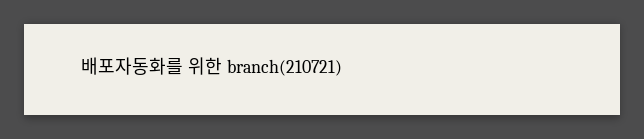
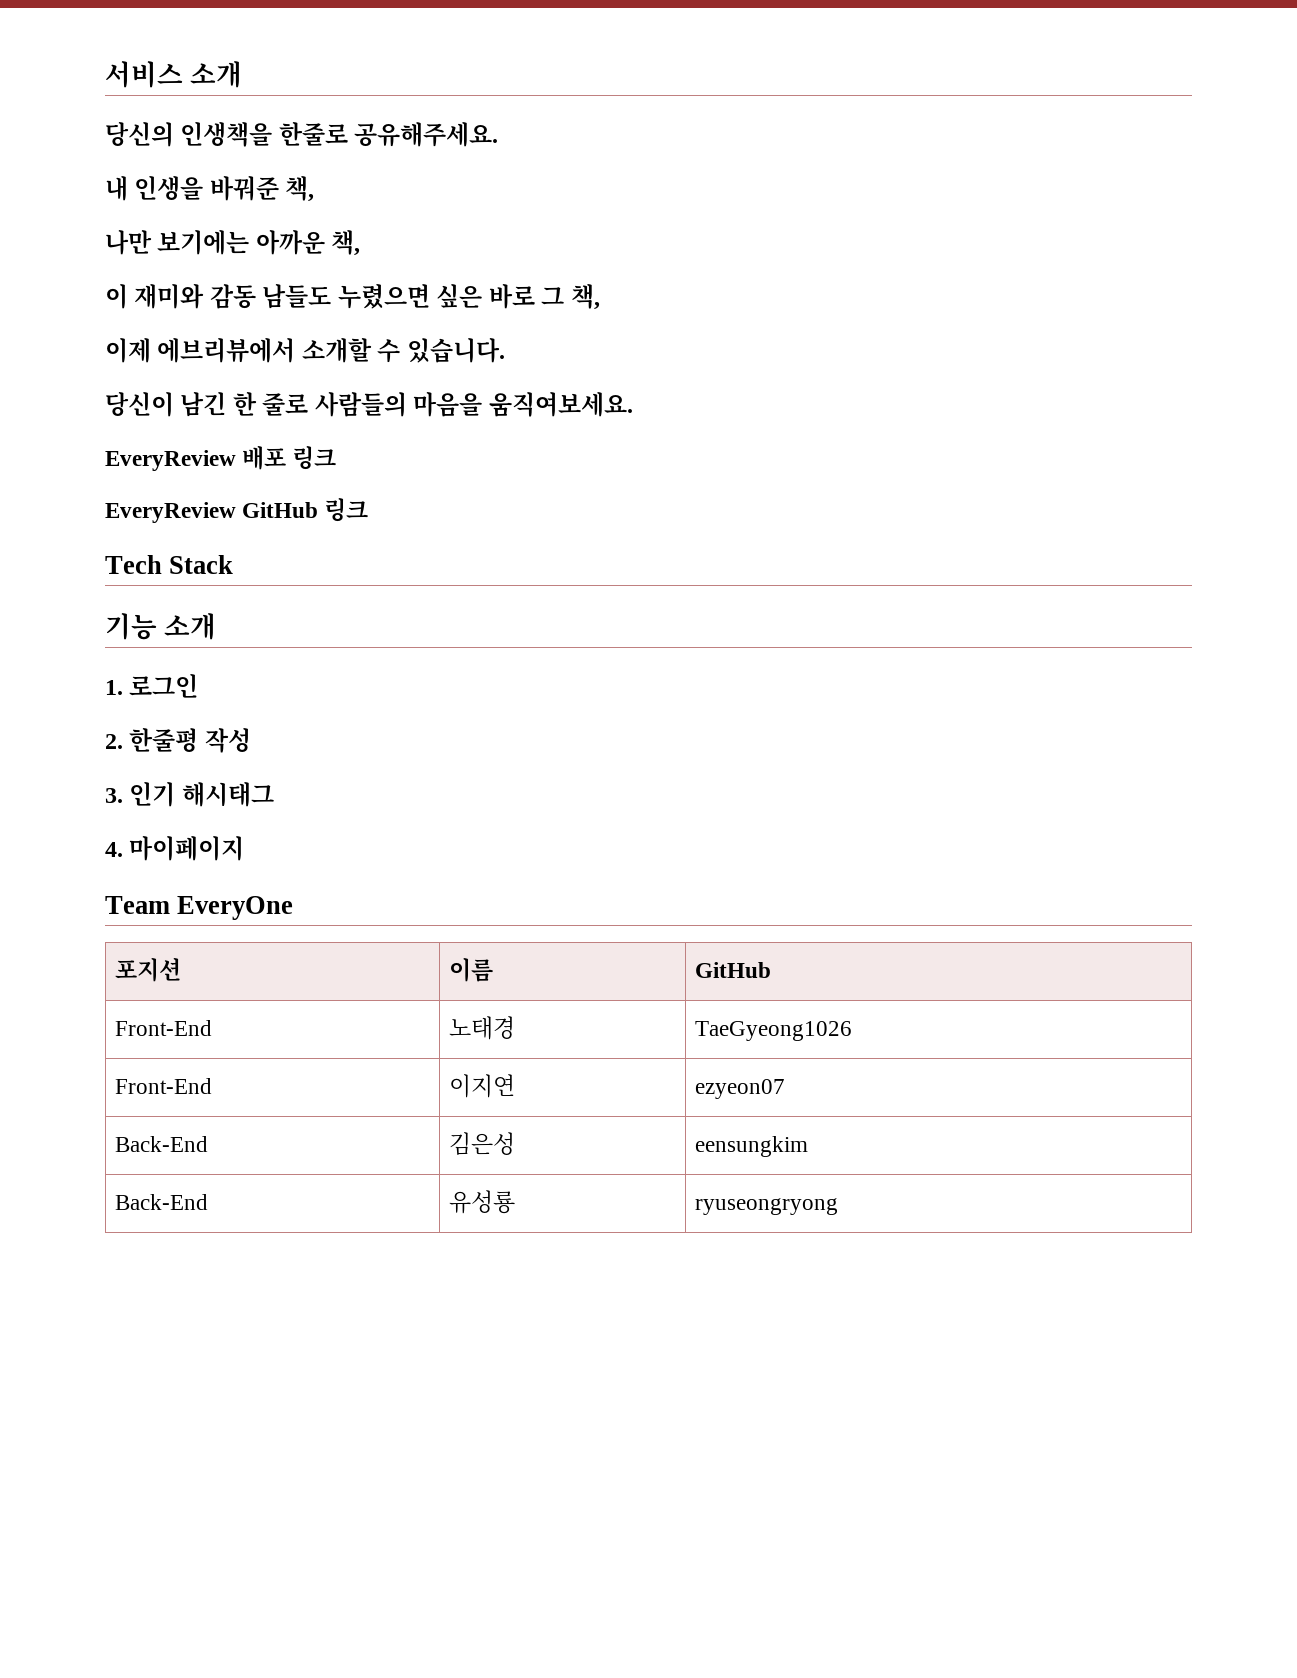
[81,57,342,76] 배포자동화를 위한 branch(210721) -> [105,61,243,88] [105,122,499,147] [105,176,315,202] [105,230,361,256] [105,284,600,310] [105,338,505,363] [105,392,633,417] [105,446,337,471] [105,498,369,523] [105,555,234,574] [105,613,217,640] [105,674,199,698] [105,728,251,753] [105,782,274,807] [105,836,245,861] [105,896,294,920] [114,958,181,982] [448,958,493,982] [694,962,771,978] [114,1020,212,1036] [448,1016,515,1040] [694,1021,852,1041] [114,1078,212,1094] [448,1074,515,1098] [694,1079,785,1099] [114,1136,208,1152] [448,1132,515,1155] [694,1136,808,1157] [114,1194,208,1210] [448,1190,515,1214] [694,1198,838,1215] 서비스 소개 // 당신의 인생책을 한줄로 공유해주세요. // 내 인생을 바꿔준 책, // 나만 보기에는 아까운 책, // 이 재미와 감동 남들도 누렸으면 싶은 바로 그 책, // 이제 에브리뷰에서 소개할 수 있습니다. // 당신이 남긴 한 줄로 사람들의 마음을 움직여보세요. // EveryReview 배포 링크 // EveryReview GitHub 링크 // Tech Stack // 기능 소개 // 1. 로그인 // 2. 한줄평 작성 // 3. 인기 해시태그 // 4. 마이페이지 // Team EveryOne // 포지션 | 이름 | GitHub // Front-End | 노태경 | TaeGyeong1026 // Front-End | 이지연 | ezyeon07 // Back-End | 김은성 | eensungkim // Back-End | 유성룡 | ryuseongryong

